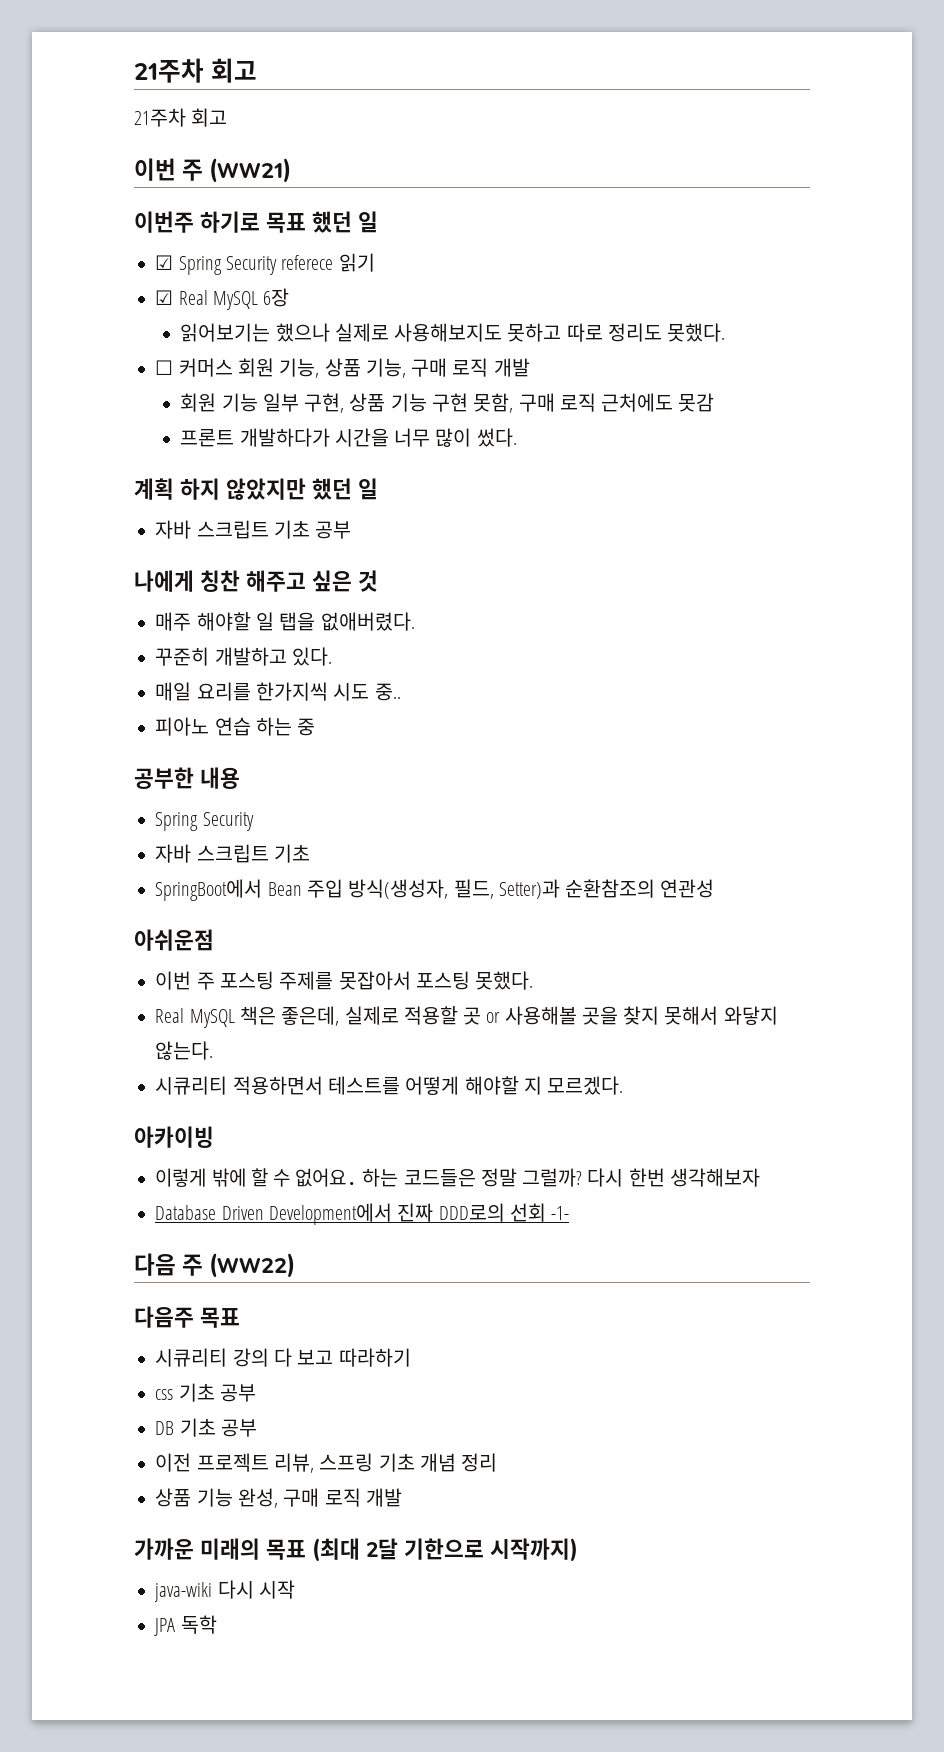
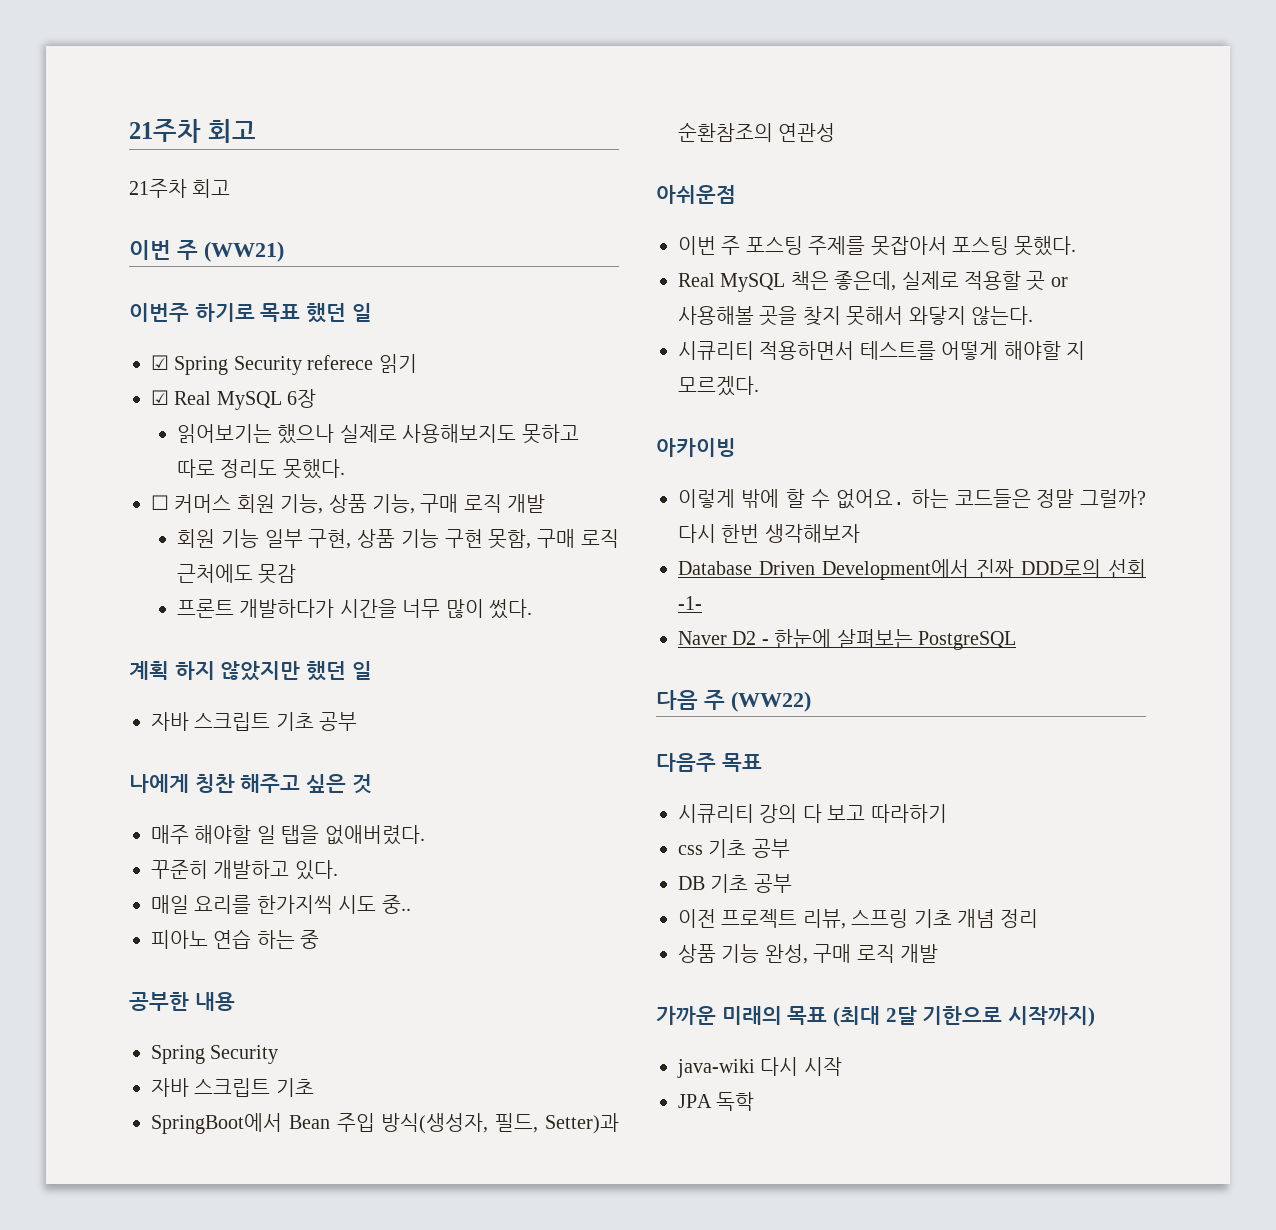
(570, 1213) none -> [678,629,1016,650] // Naver D2 - 한눈에 살펴보는 PostgreSQL

